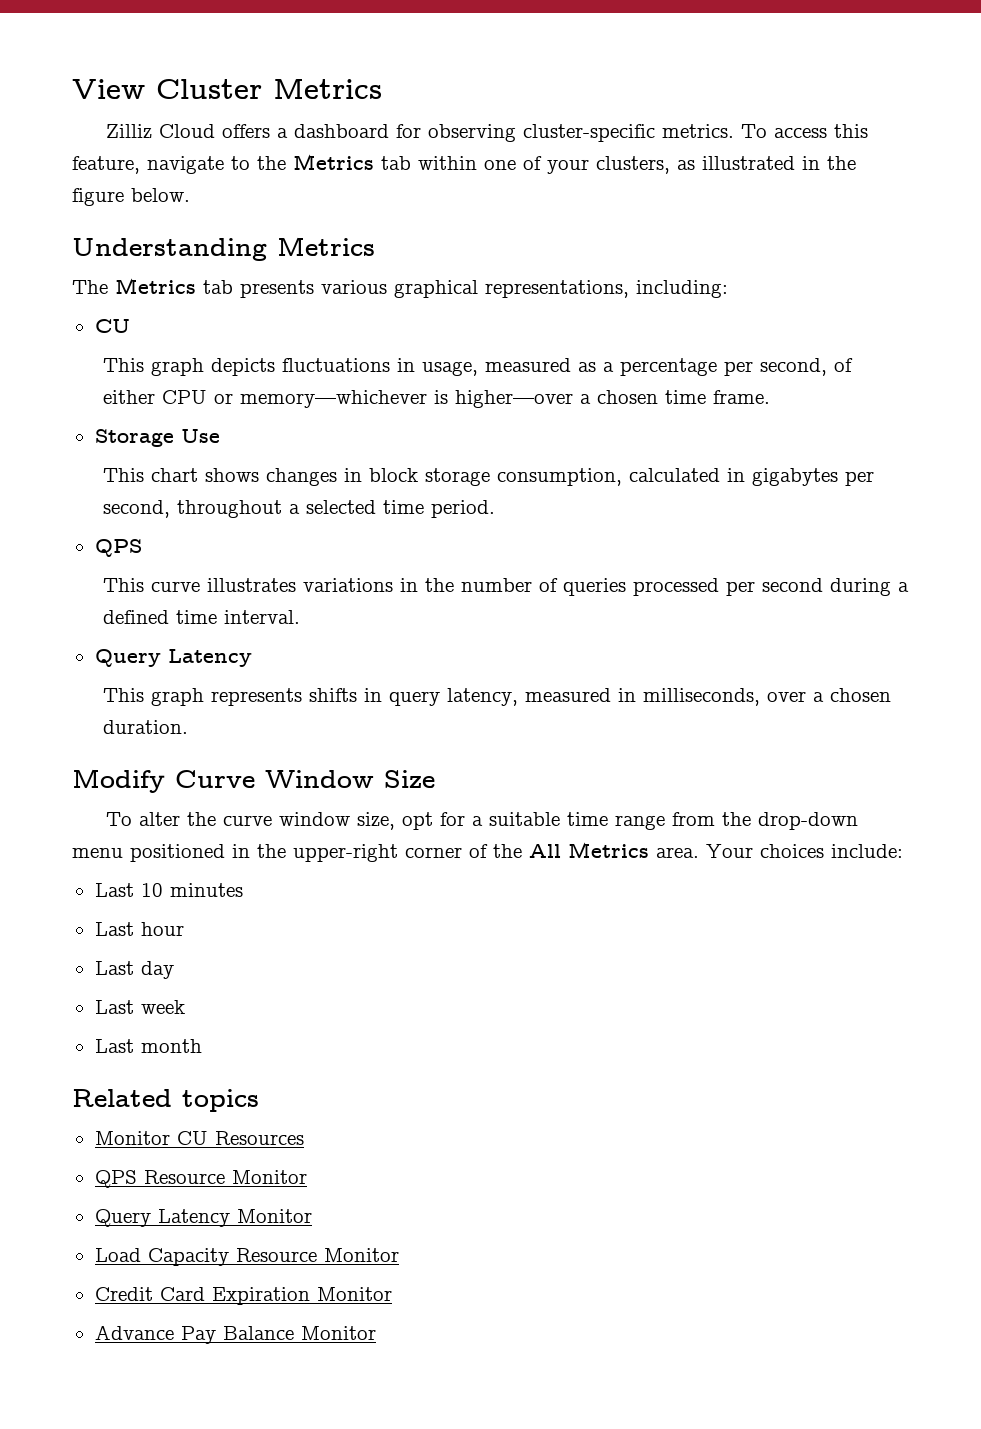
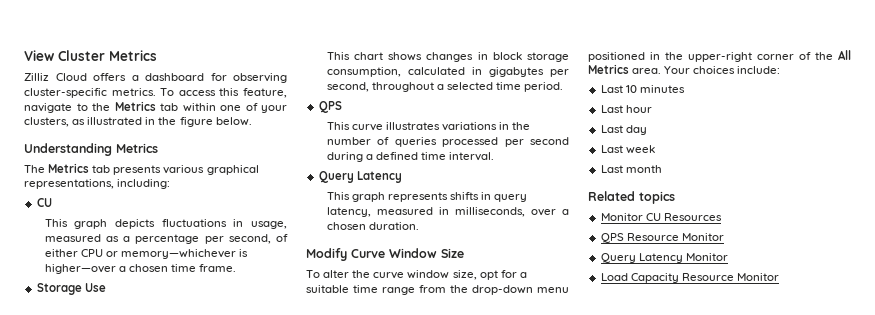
[94,1287,392,1305] [94,1325,376,1344] // Credit Card Expiration Monitor // Advance Pay Balance Monitor -> (779, 277) none

